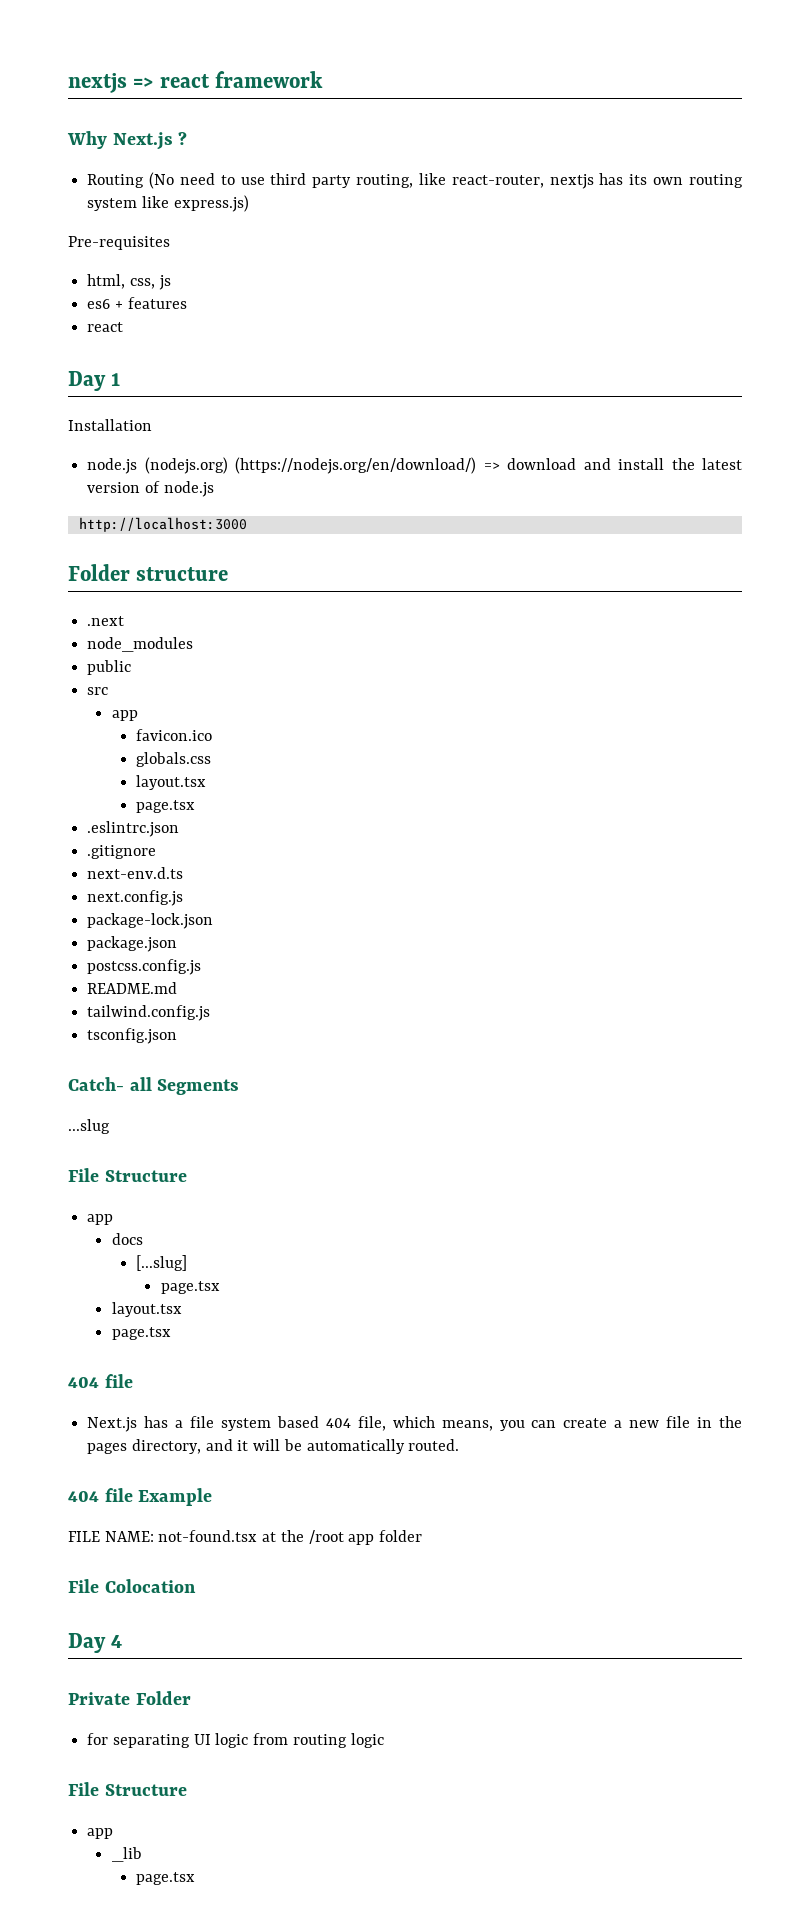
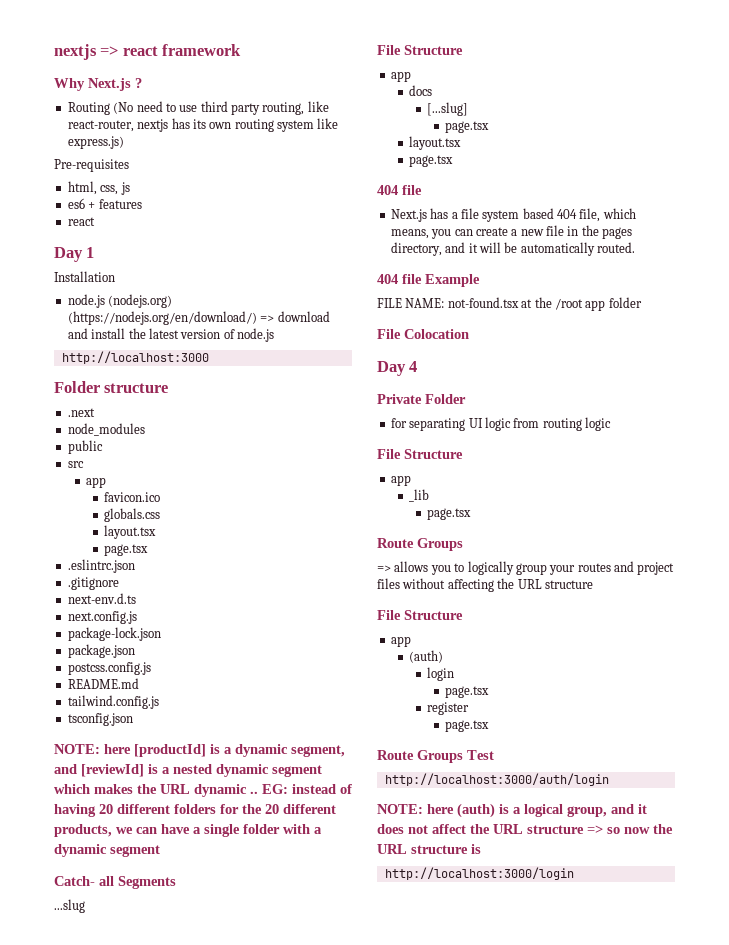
(178, 1036) none -> [54,744,345,757] [54,764,322,777] [54,784,352,797] [54,804,336,817] [54,824,322,837] [54,844,160,857] // NOTE: here [productId] is a dynamic segment, and [reviewId] is a nested dynamic segment which makes the URL dynamic .. EG: instead of having 20 different folders for the 20 different products, we can have a single folder with a dynamic segment
(196, 1878) none -> [377,538,463,551] [377,561,675,575] [377,578,593,592] [377,610,463,620] [390,636,411,647] [408,650,443,663] [427,667,455,681] [445,686,490,698] [427,702,470,715] [445,720,490,732] [377,750,494,763] [384,773,609,786] [377,803,647,818] [377,824,673,834] [377,844,481,854] [384,867,574,880] // Route Groups // => allows you to logically group your routes and project files without affecting the URL structure // File Structure // app // (auth) // login // page.tsx // register // page.tsx // Route Groups Test // http://localhost:3000/auth/login // NOTE: here (auth) is a logical group, and it does not affect the URL structure => so now the URL structure is // http://localhost:3000/login

